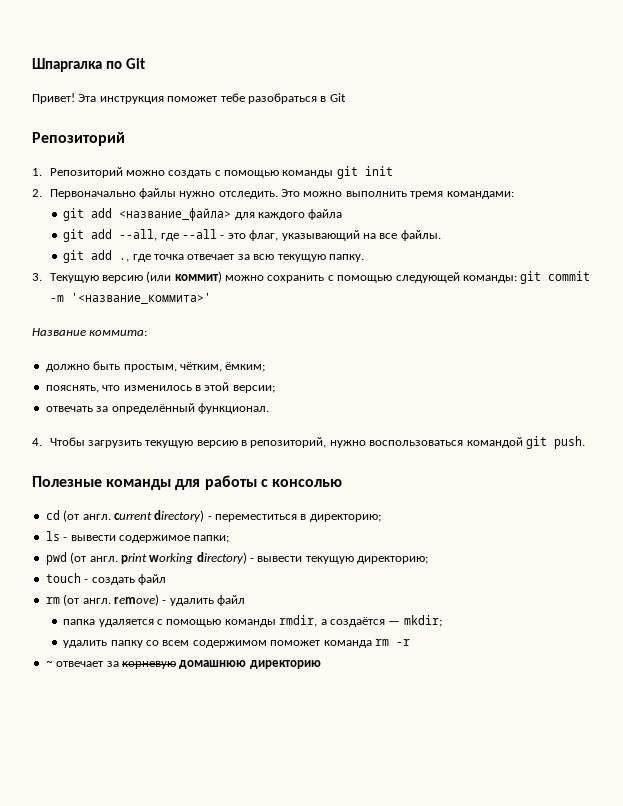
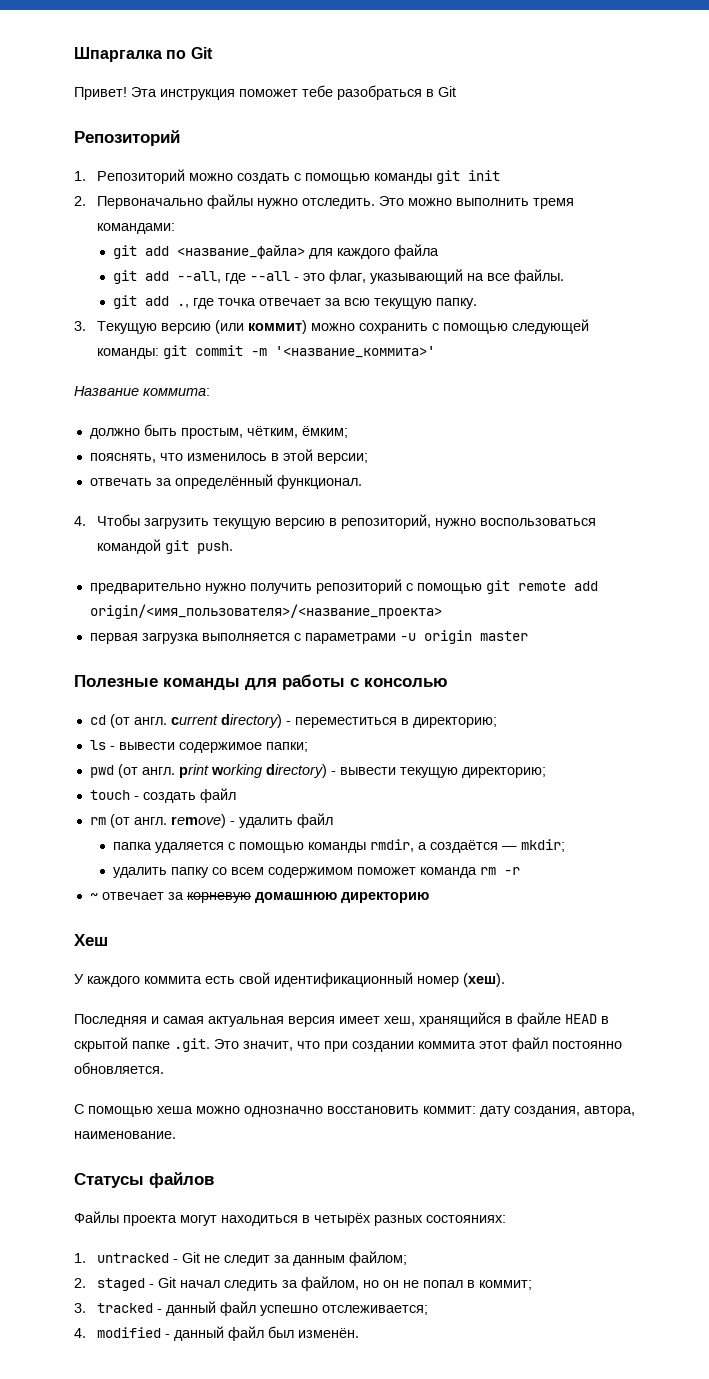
(585, 442) none -> [89,579,598,594] [89,604,442,619] [89,630,528,644] // предварительно нужно получить репозиторий с помощью git remote add origin/<имя_пользователя>/<название_проекта> // первая загрузка выполняется с параметрами -u origin master
(321, 664) none -> [74,934,108,946] [74,972,505,987] [74,1012,609,1027] [74,1037,622,1052] [74,1062,164,1074] [74,1104,635,1117] [74,1131,176,1139] [74,1172,214,1188] [74,1211,506,1226] [74,1251,407,1266] [74,1276,532,1291] [74,1301,428,1316] [74,1326,359,1341] // Хеш // У каждого коммита есть свой идентификационный номер (хеш). // Последняя и самая актуальная версия имеет хеш, хранящийся в файле HEAD в скрытой папке .git. Это значит, что при создании коммита этот файл постоянно обновляется. // С помощью хеша можно однозначно восстановить коммит: дату создания, автора, наименование. // Статусы файлов // Файлы проекта могут находиться в четырёх разных состояниях: // 1. untracked - Git не следит за данным файлом; // 2. staged - Git начал следить за файлом, но он не попал в коммит; // 3. tracked - данный файл успешно отслеживается; // 4. modified - данный файл был изменён.

